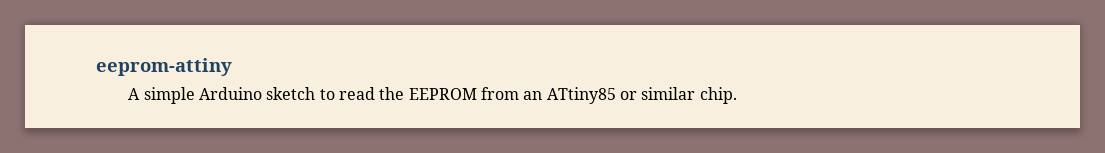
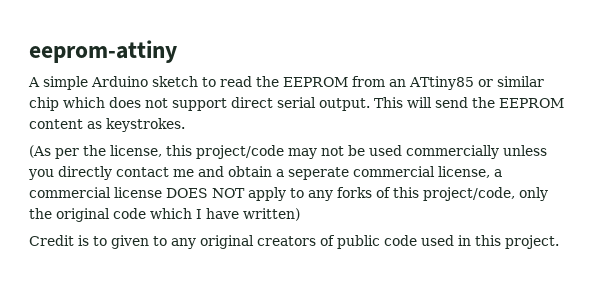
[699,87,737,104] chip. -> [29,97,564,111] [29,118,185,132] [29,145,547,159] [28,166,502,180] [29,187,548,201] [29,208,300,222] [29,235,559,249] chip which does not support direct serial output. This will send the EEPROM content as keystrokes. // (As per the license, this project/code may not be used commercially unless you directly contact me and obtain a seperate commercial license, a commercial license DOES NOT apply to any forks of this project/code, only the original code which I have written) // Credit is to given to any original creators of public code used in this project.

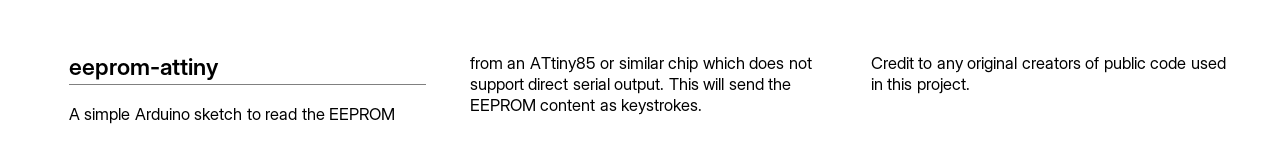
[29,145,547,159] [28,166,502,180] [29,187,548,201] [29,208,300,222] [29,235,149,249] (As per the license, this project/code may not be used commercially unless you directly contact me and obtain a seperate commercial license, a commercial license DOES NOT apply to any forks of this project/code, only the original code which I have written) // Credit is to given -> [871,57,914,69] Credit

